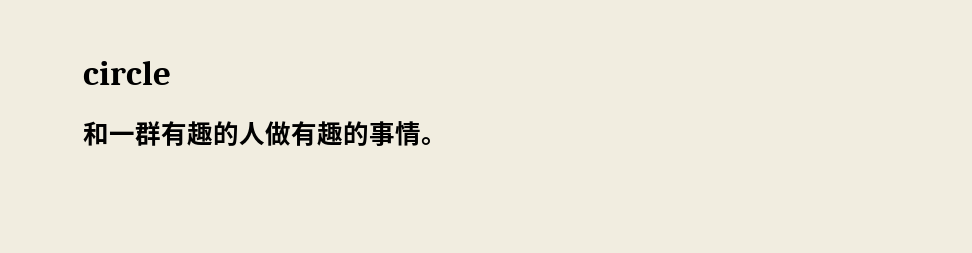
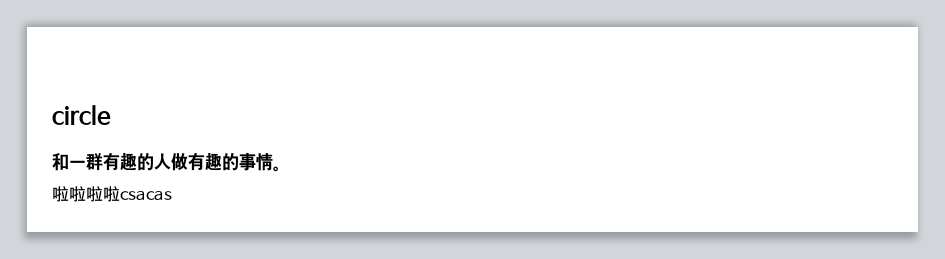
(447, 141) none -> [52,186,172,202] // 啦啦啦啦csacas

